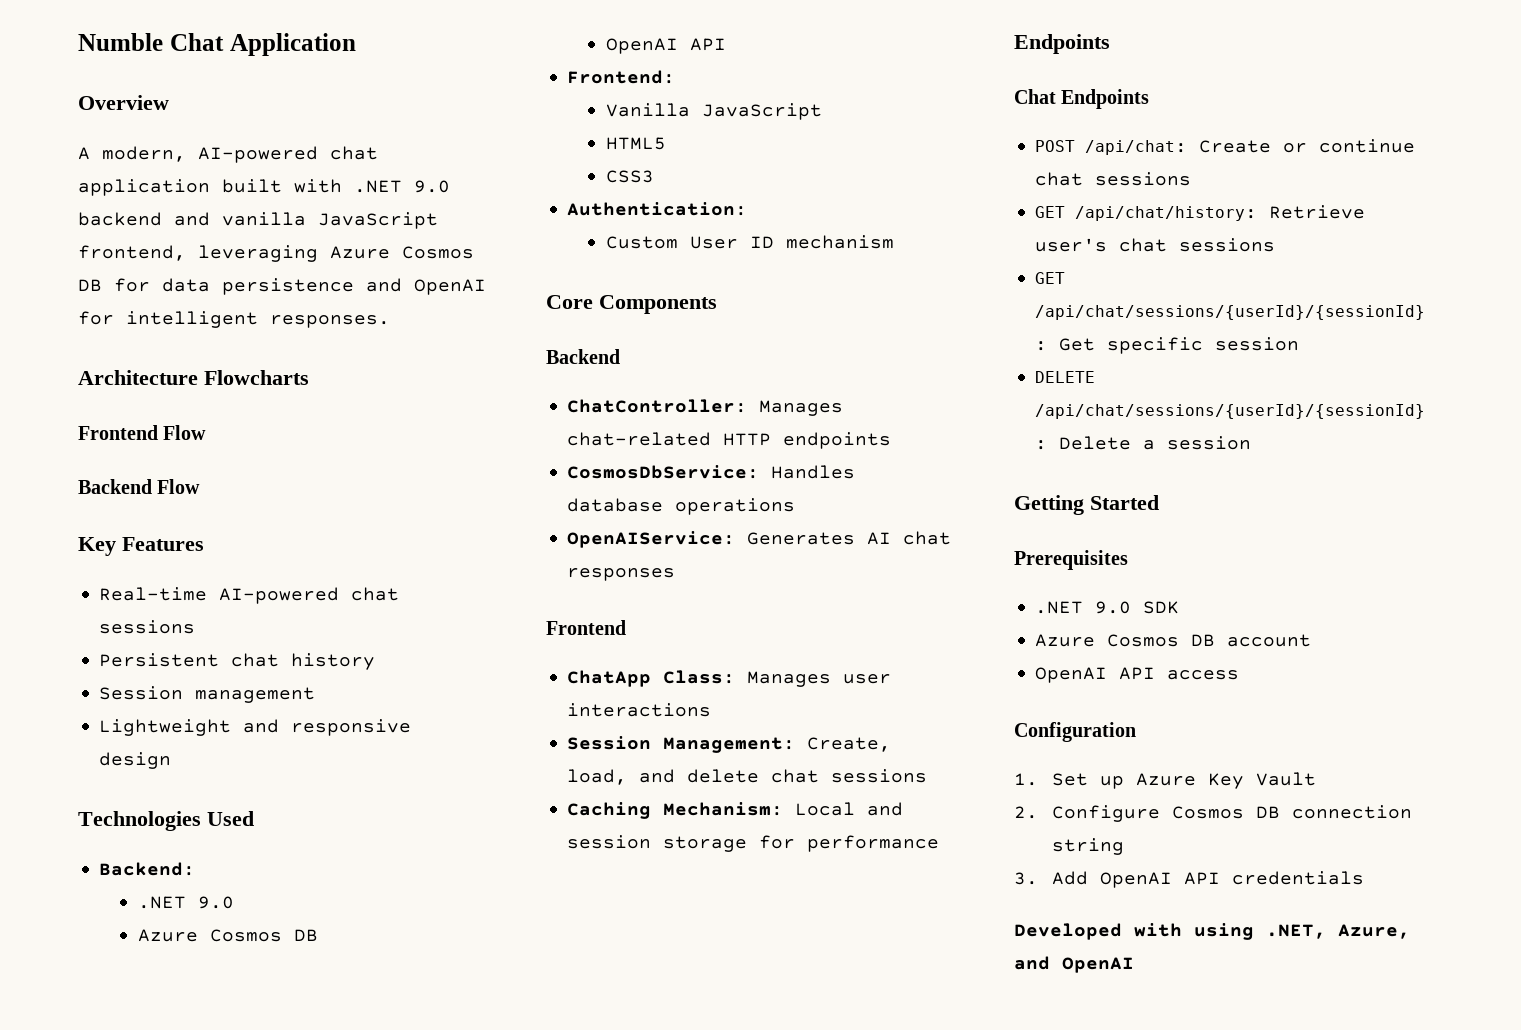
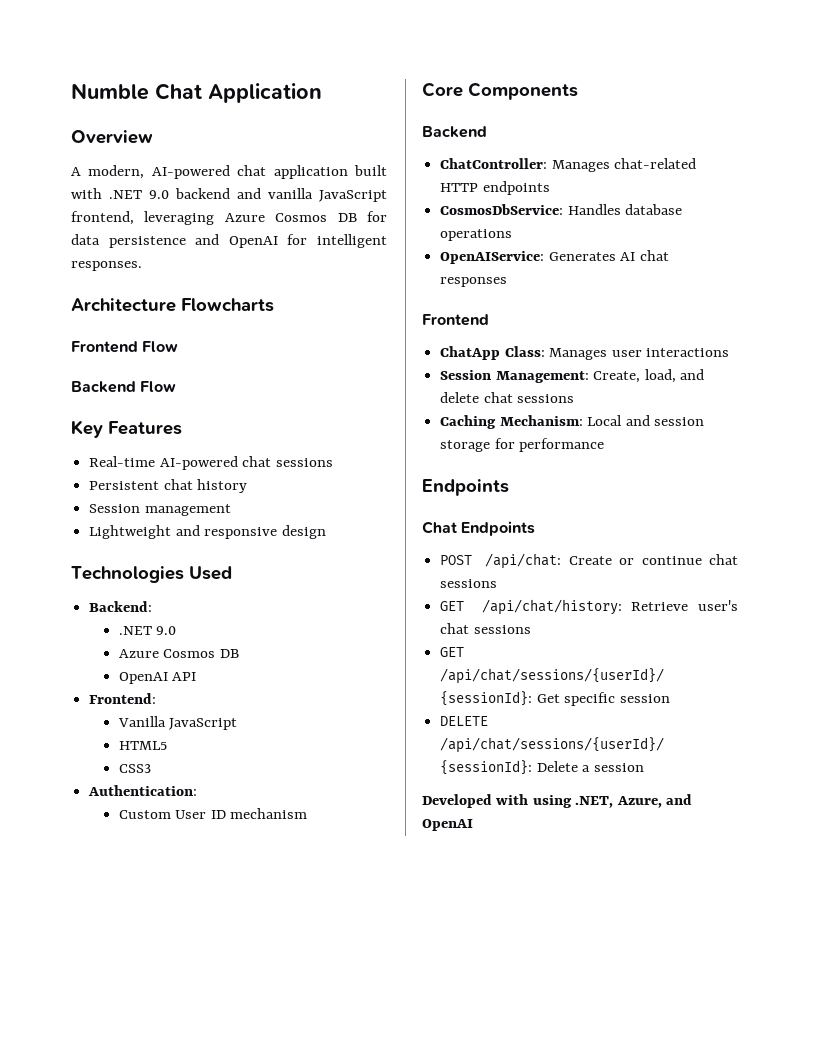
[1014,495,1159,515] [1014,550,1128,570] [1035,601,1180,614] [1035,634,1312,647] [1035,667,1240,683] [1014,722,1136,742] [1014,772,1317,789] [1014,805,1413,822] [1052,838,1125,855] [1014,871,1365,888] // Getting Started // Prerequisites // .NET 9.0 SDK // Azure Cosmos DB account // OpenAI API access // Configuration // 1. Set up Azure Key Vault // 2. Configure Cosmos DB connection string // 3. Add OpenAI API credentials -> (644, 767) none

